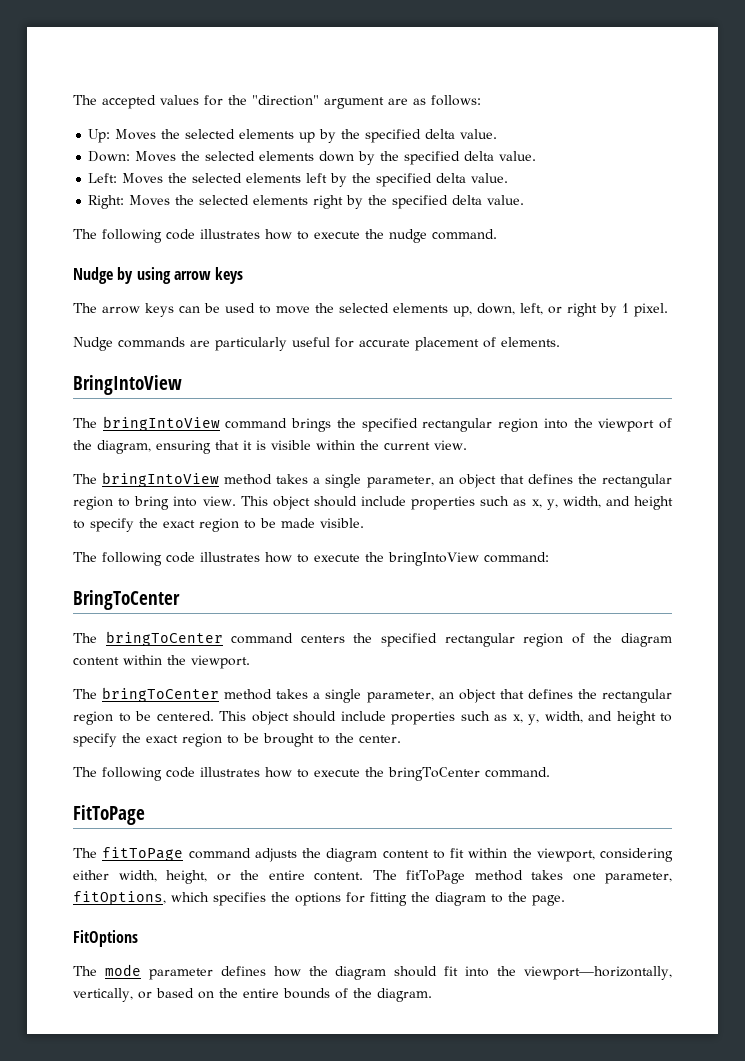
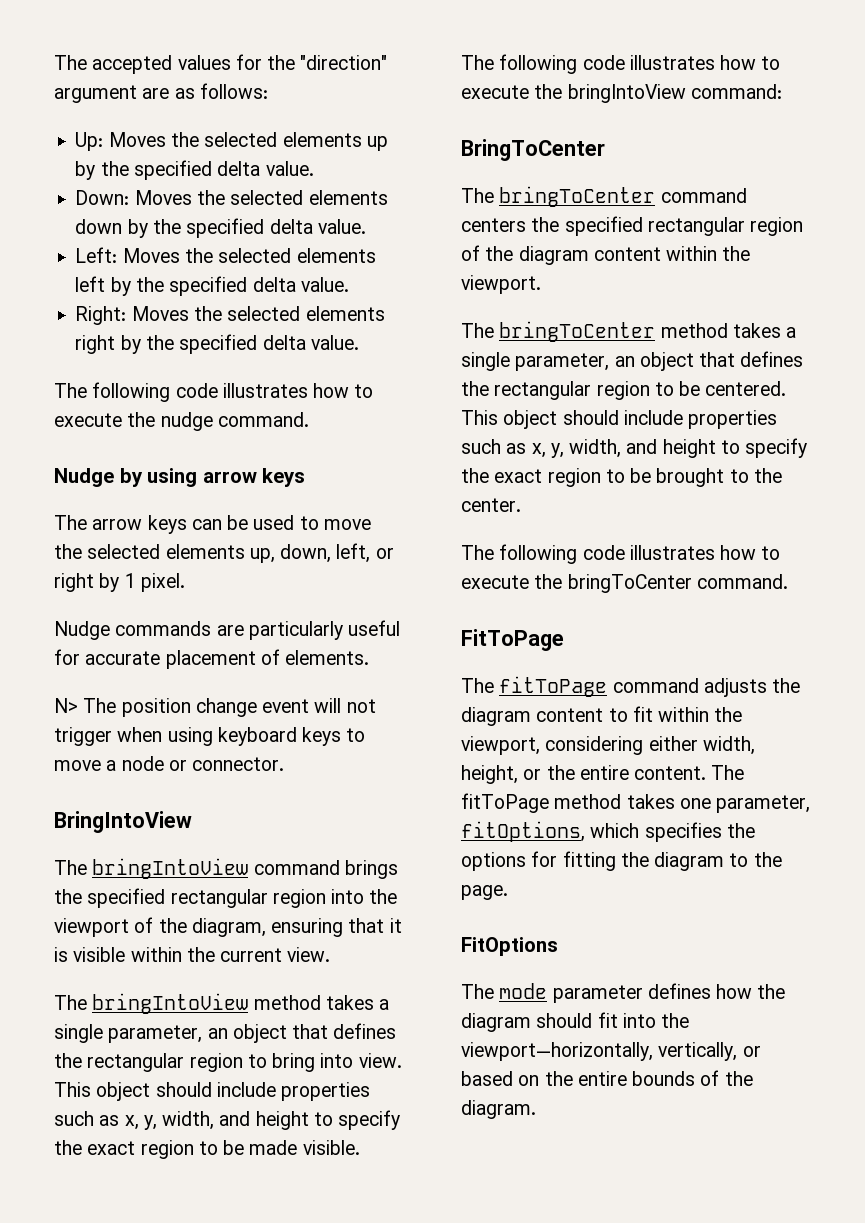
(560, 342) none -> [54,698,376,717] [54,727,366,746] [54,756,285,771] // N> The position change event will not trigger when using keyboard keys to move a node or connector.

